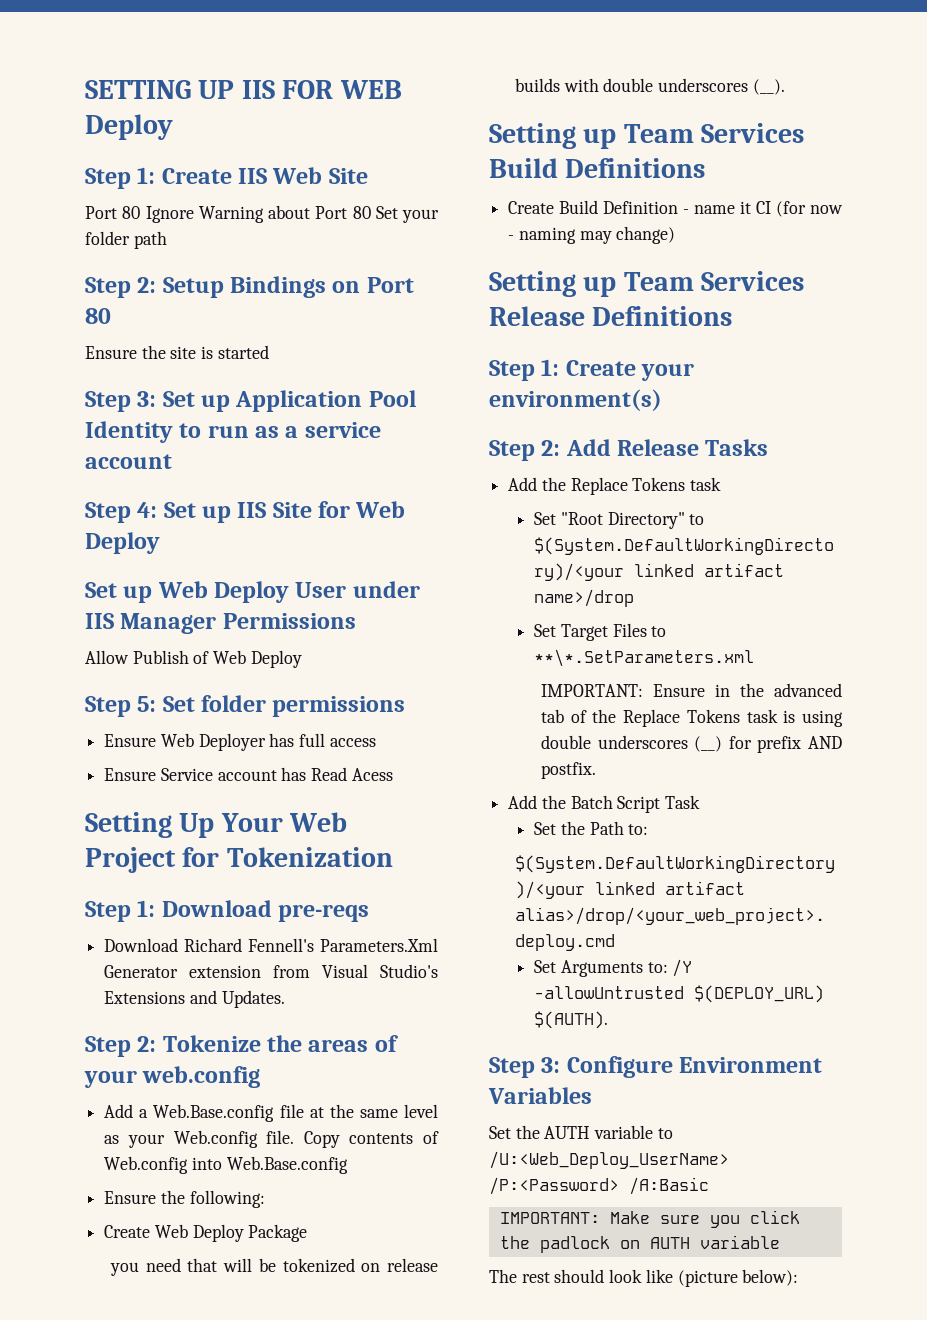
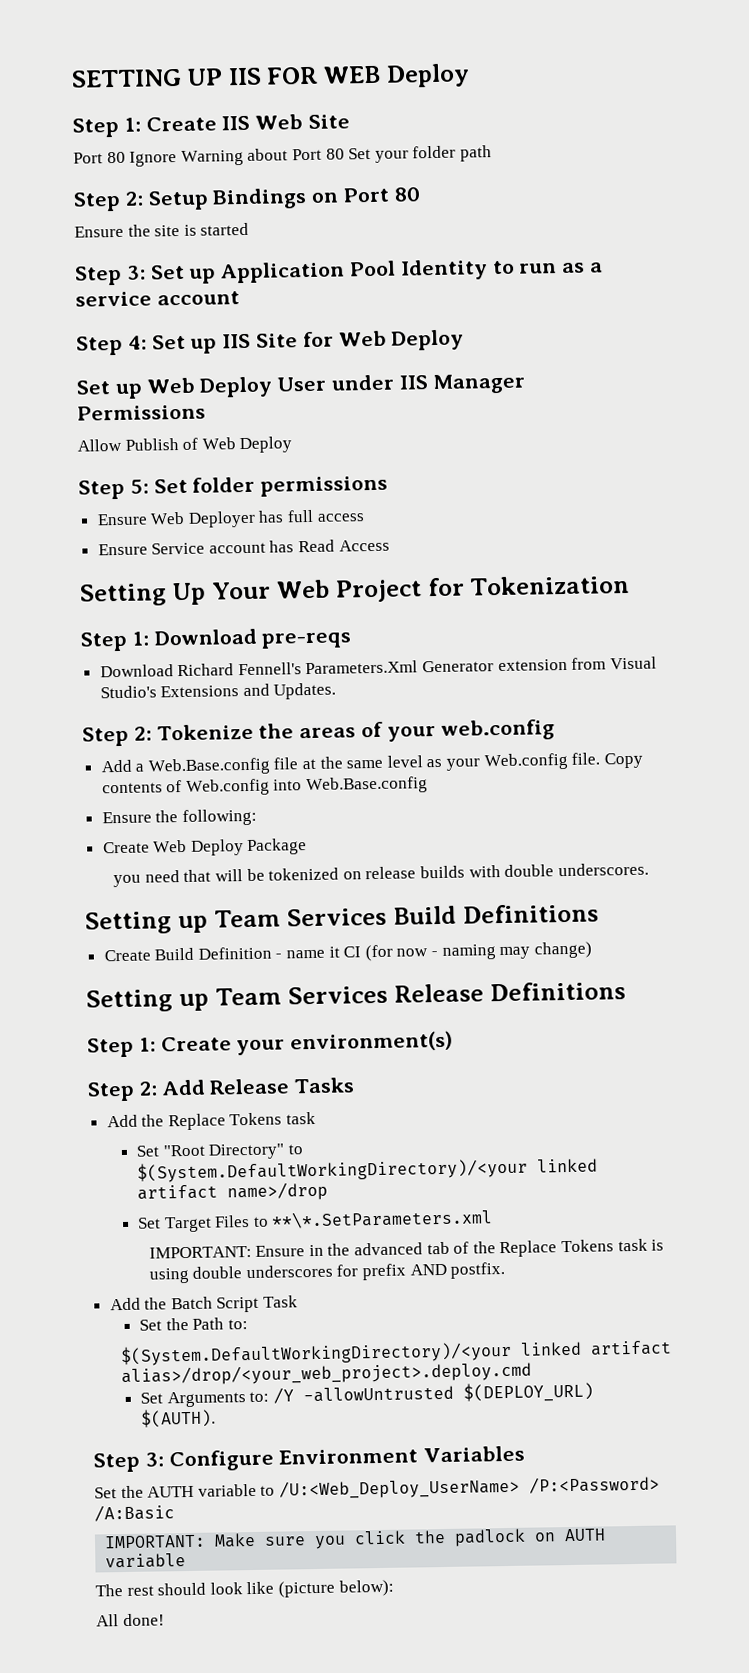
[351,768,393,781] Acess -> [338,539,390,552] Access
[658,78,785,95] underscores (__). -> [557,862,649,877] underscores.
[694,736,723,752] (__) -> (333, 1271) none
(799, 1277) none -> [96,1613,165,1627] // All done!

